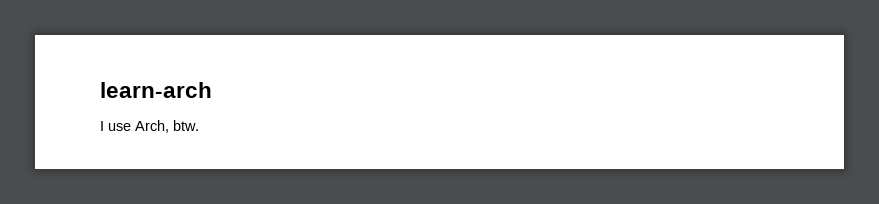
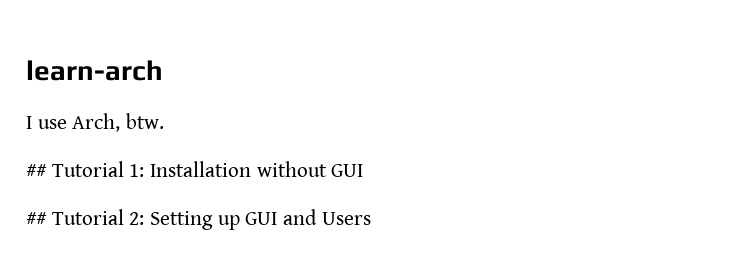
(199, 125) none -> [26,161,364,177] [26,209,371,230] // ## Tutorial 1: Installation without GUI // ## Tutorial 2: Setting up GUI and Users

